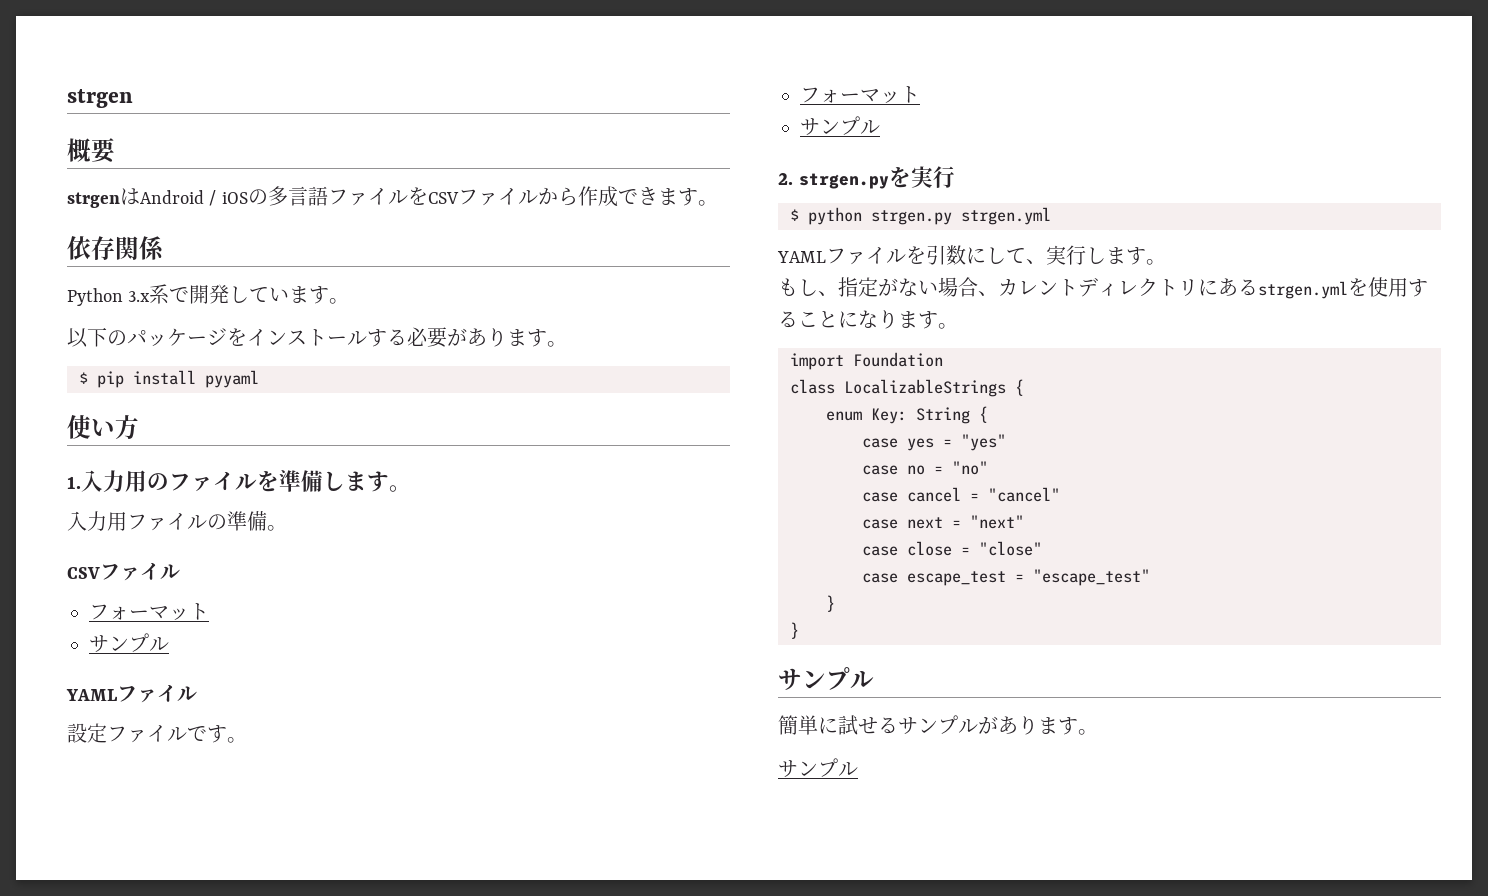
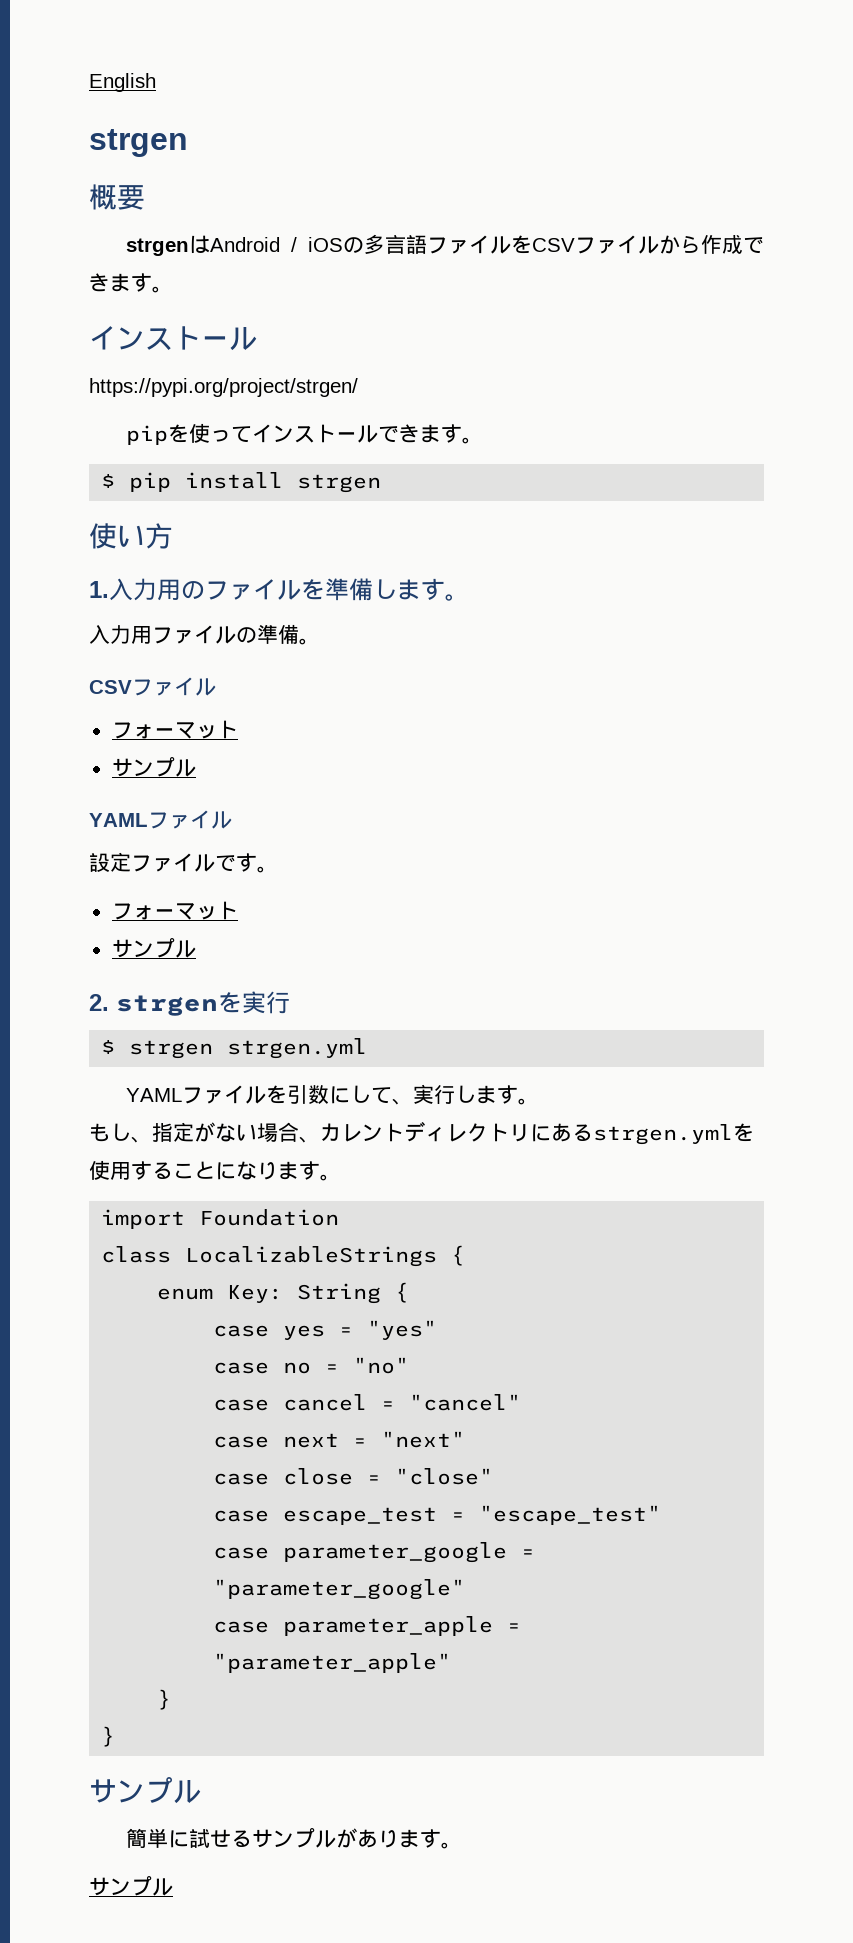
(67, 98) none -> [89,73,156,92] English //
[67,236,164,260] [67,284,350,306] [67,327,507,348] 依存関係 // Python 3.x系で開発しています。 // 以下のパッケージをインストールする必要があり -> [89,326,257,351] [89,378,358,397] [125,423,420,445] インストール // https://pypi.org/project/strgen/ // pipを使ってインストールでき
[205,370,259,388] pyyaml -> [297,474,382,493] strgen
[798,173,889,189] strgen.py -> [116,995,218,1016] strgen
[808,207,952,225] python strgen.py -> [129,1040,214,1059] strgen
(1150, 577) none -> [213,1542,536,1563] [213,1579,466,1600] [213,1616,522,1636] [213,1653,452,1673] // case parameter_google = "parameter_google" // case parameter_apple = "parameter_apple"

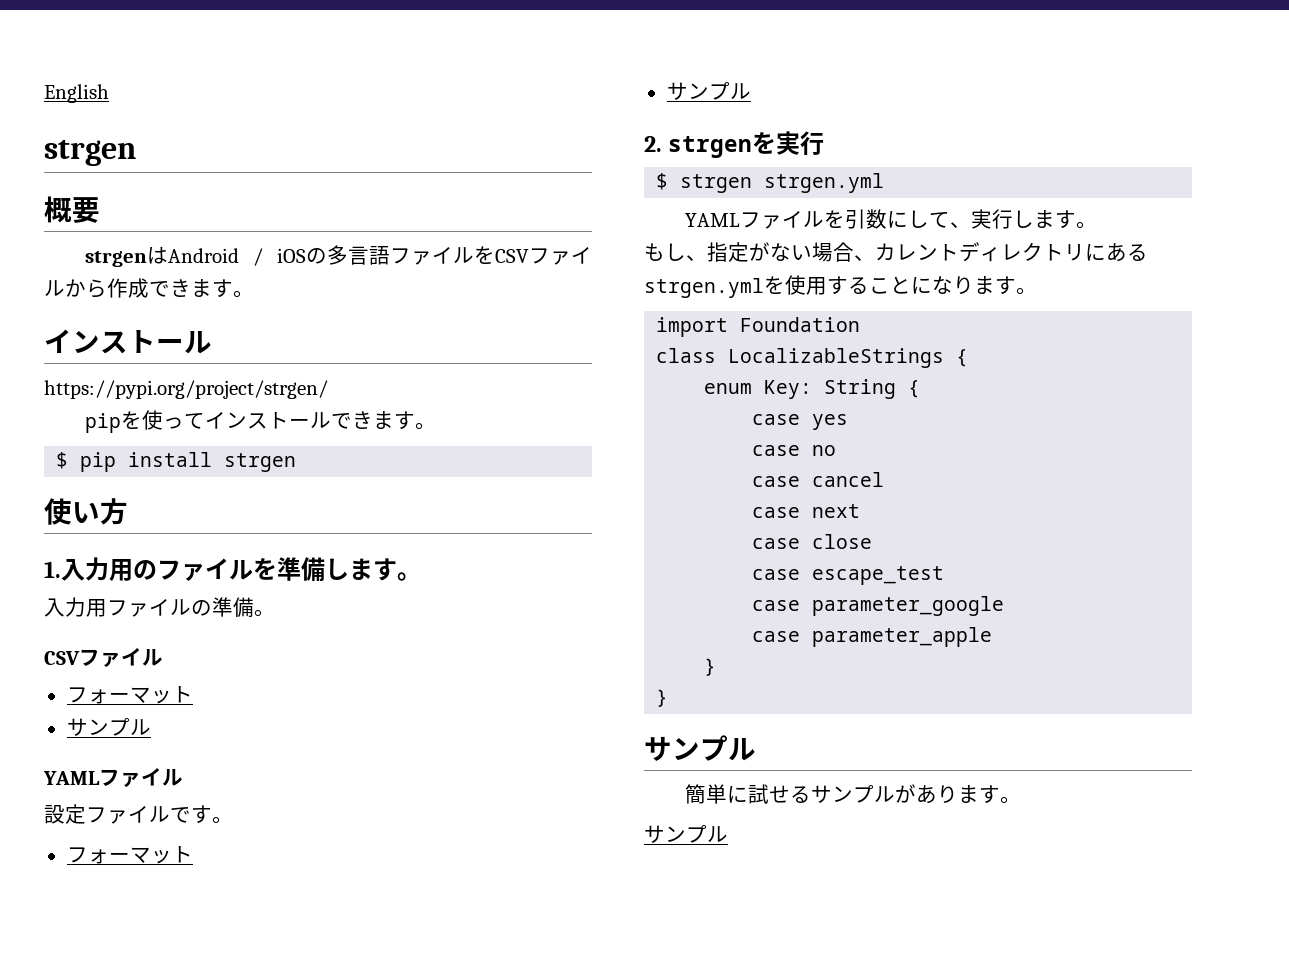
[339,1320,438,1340] = "yes" -> (849, 422) none
[325,1357,410,1374] = "no" -> (837, 450) none
[381,1394,522,1411] = "cancel" -> (885, 479) none
[353,1431,466,1448] = "next" -> (861, 511) none
[367,1468,494,1485] = "close" -> (873, 541) none
[451,1505,662,1525] = "escape_test" -> (945, 575) none
[521,1549,536,1558] [213,1579,466,1600] = "parameter_google" -> (1005, 606) none
[507,1623,522,1632] [213,1653,452,1673] = "parameter_apple" -> (993, 637) none

